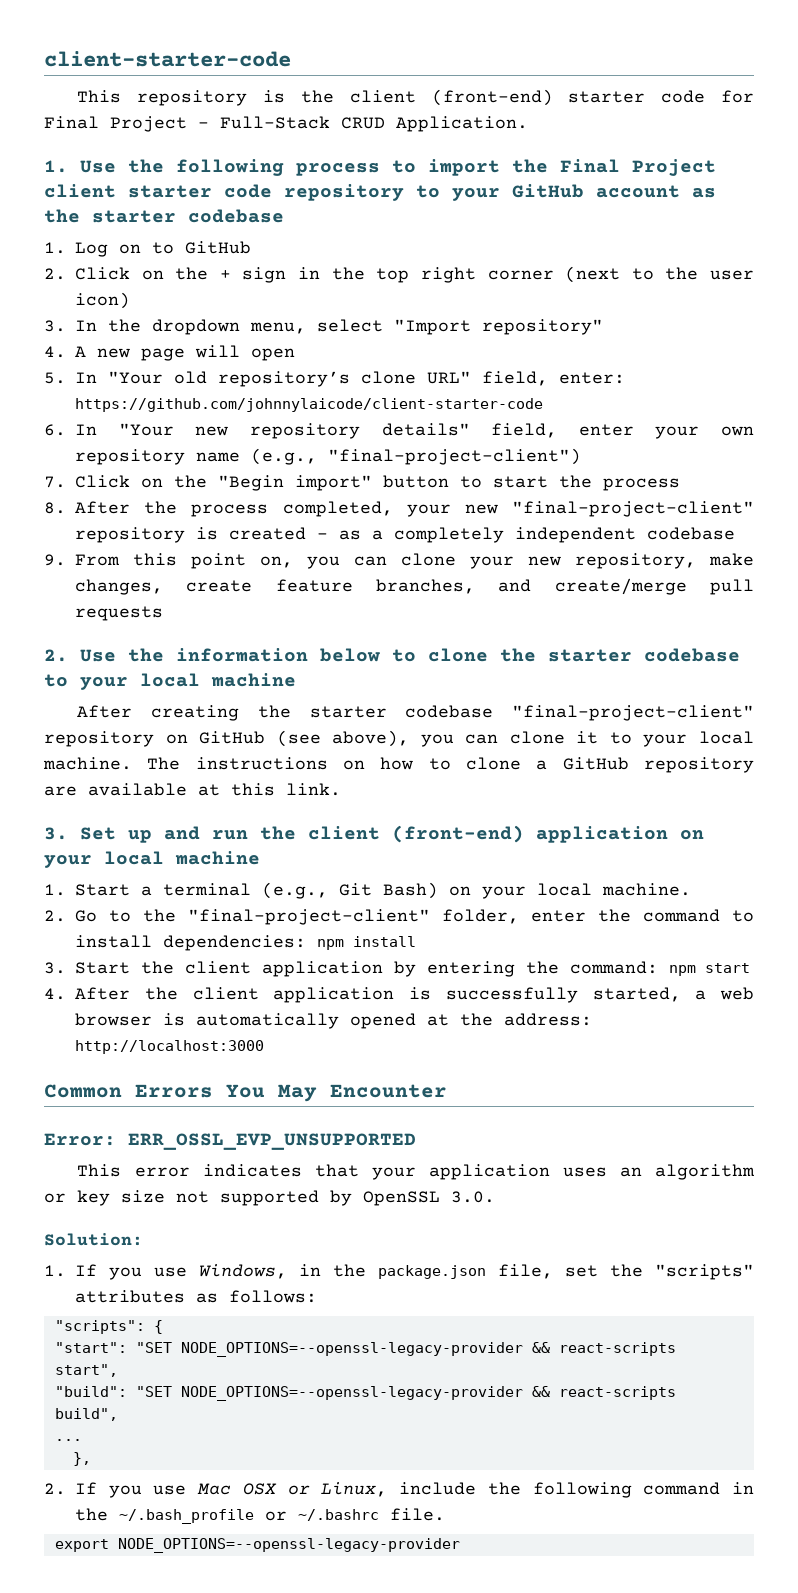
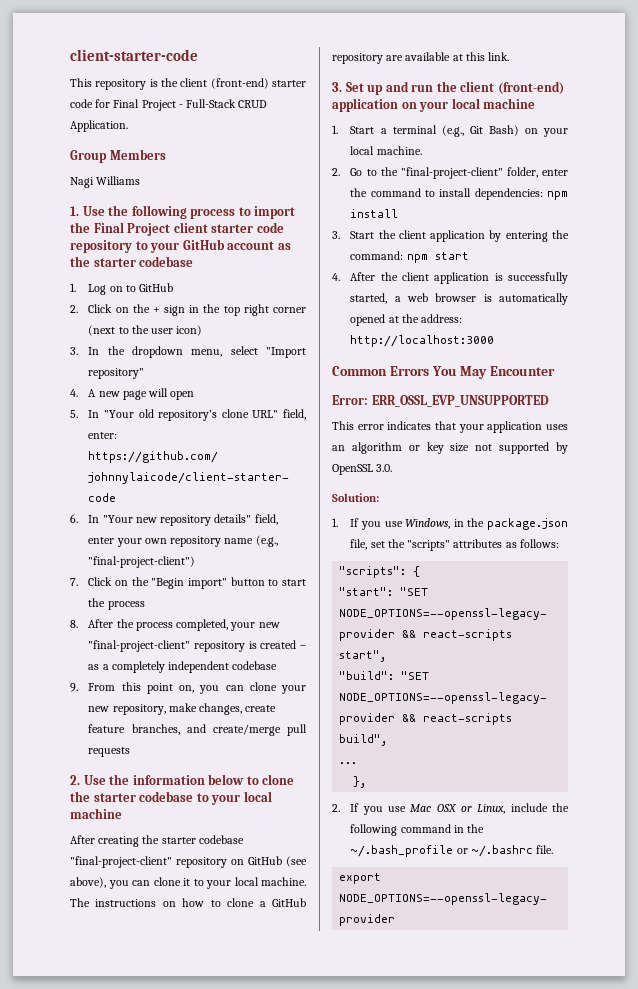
(528, 124) none -> [70,149,166,163] [70,176,141,188] // Group Members // Nagi Williams

